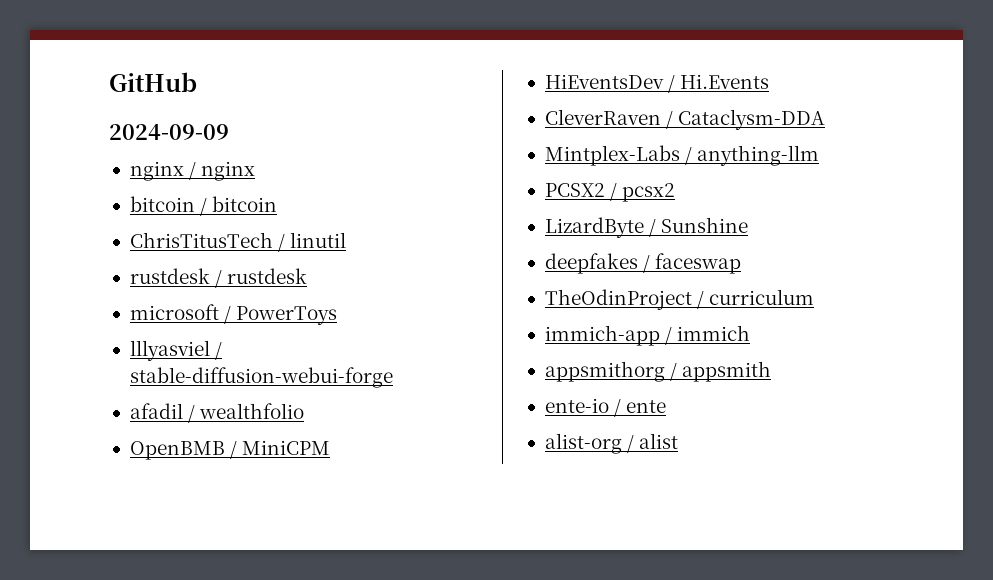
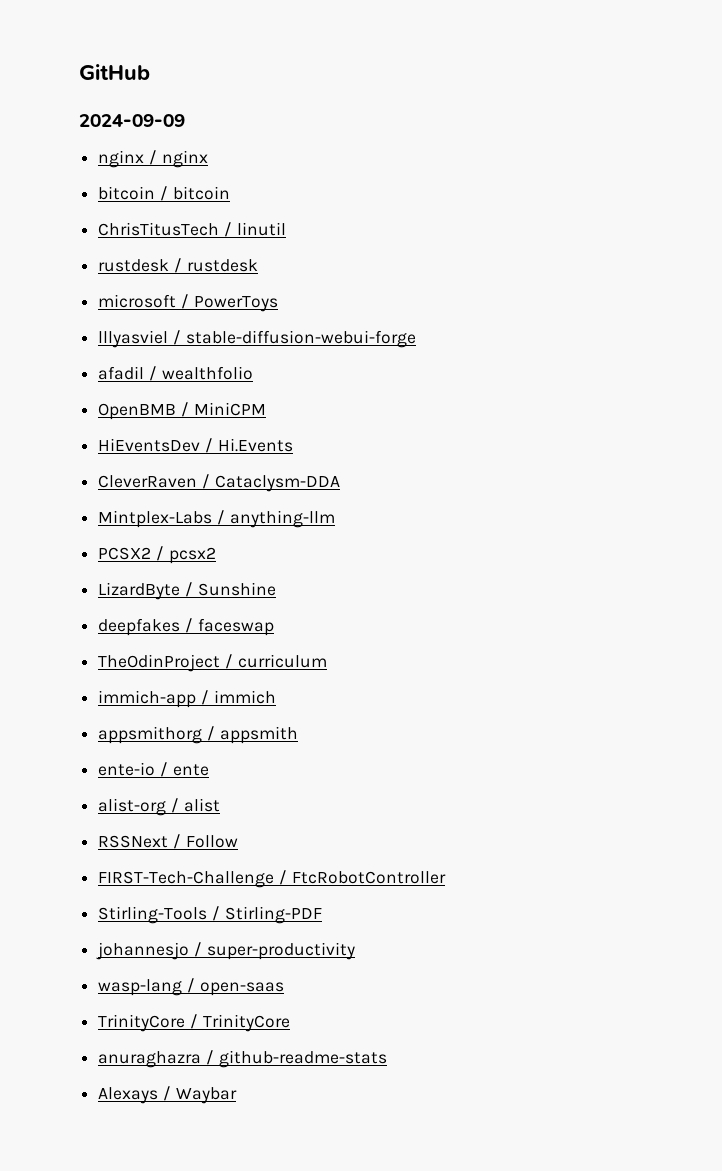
(679, 441) none -> [98,834,238,849] [98,870,446,888] [98,906,322,924] [96,942,355,960] [98,978,284,996] [98,1014,290,1032] [98,1050,387,1068] [98,1086,237,1104] // RSSNext / Follow // FIRST-Tech-Challenge / FtcRobotController // Stirling-Tools / Stirling-PDF // johannesjo / super-productivity // wasp-lang / open-saas // TrinityCore / TrinityCore // anuraghazra / github-readme-stats // Alexays / Waybar

